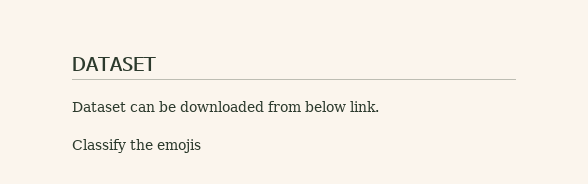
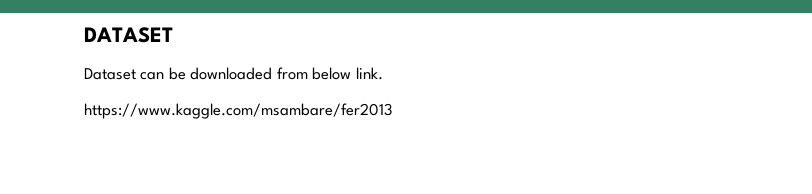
[72,139,201,153] Classify the emojis -> [84,103,393,119] https://www.kaggle.com/msambare/fer2013

